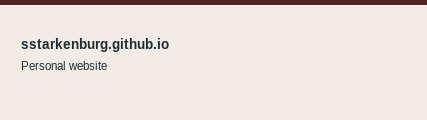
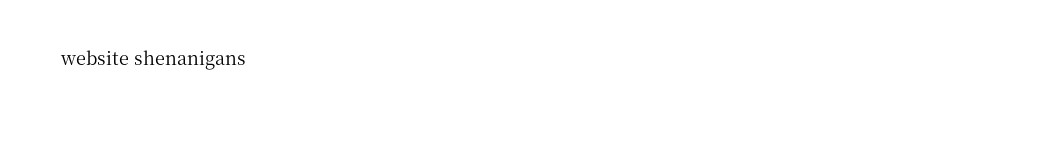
[21,38,169,52] [21,61,108,70] sstarkenburg.github.io // Personal website -> [60,50,246,70] website shenanigans

